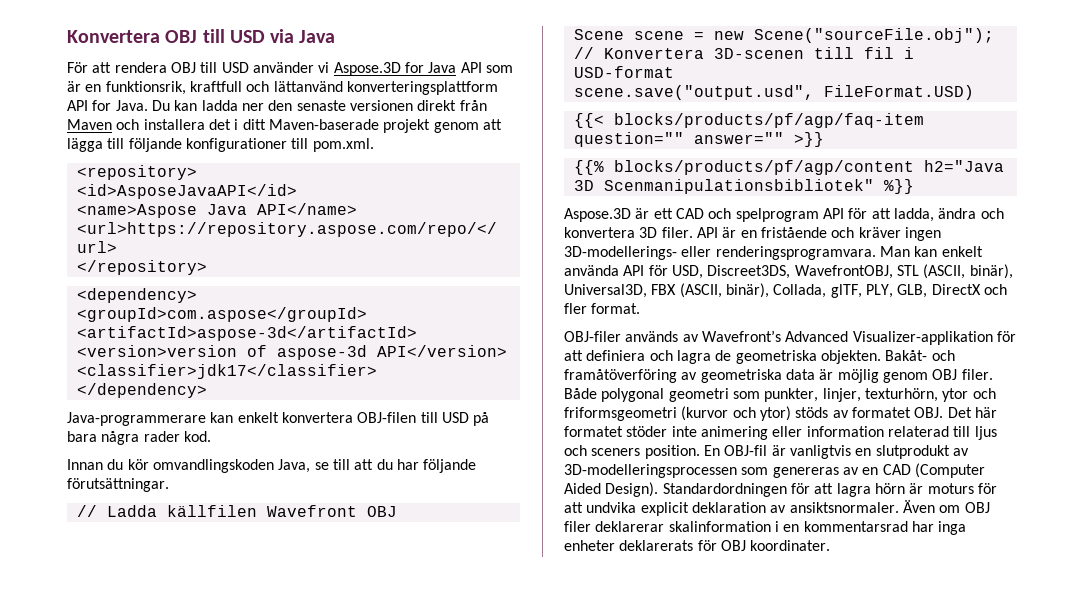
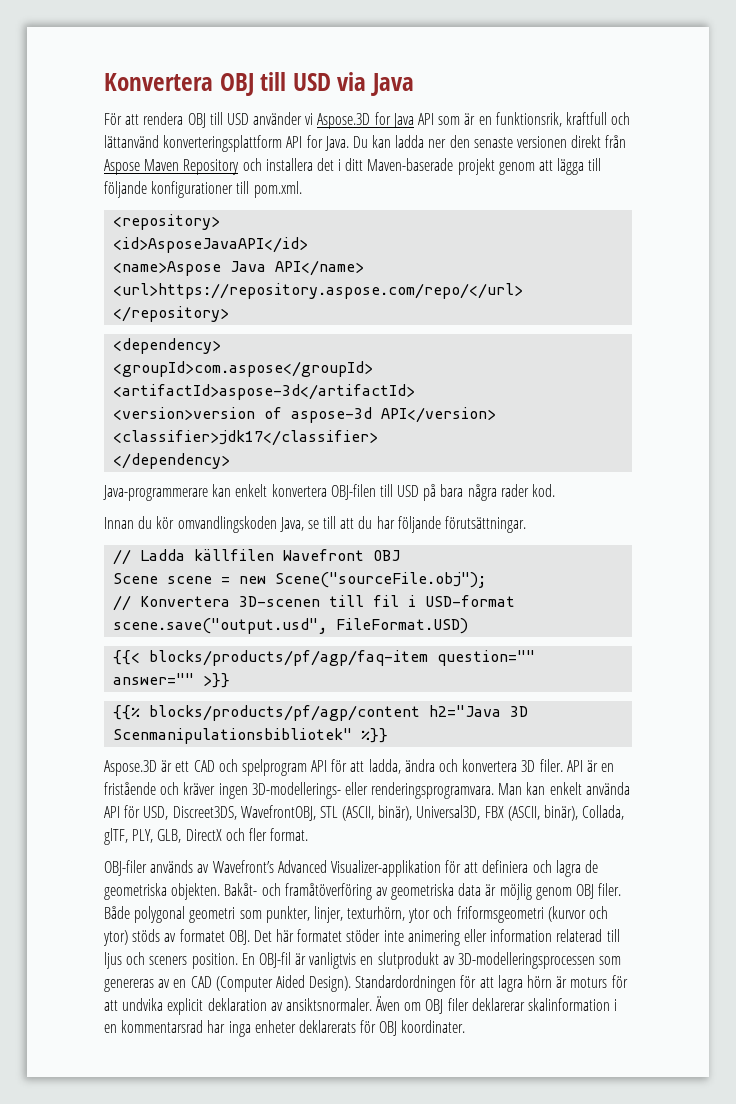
[67,119,112,130] Maven -> [104,159,240,175] Aspose Maven Repository

